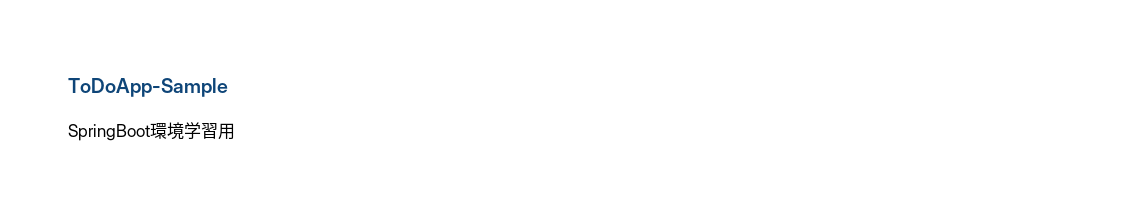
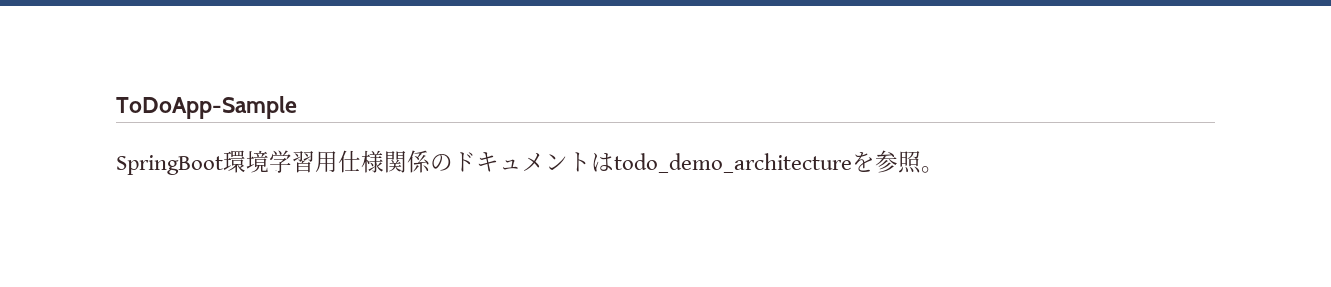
(235, 131) none -> [338,150,944,174] 仕様関係のドキュメントはtodo_demo_architectureを参照。

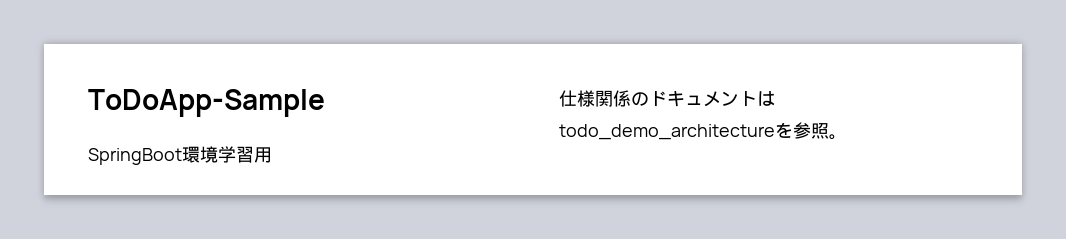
(338, 162) none -> (272, 155) //

